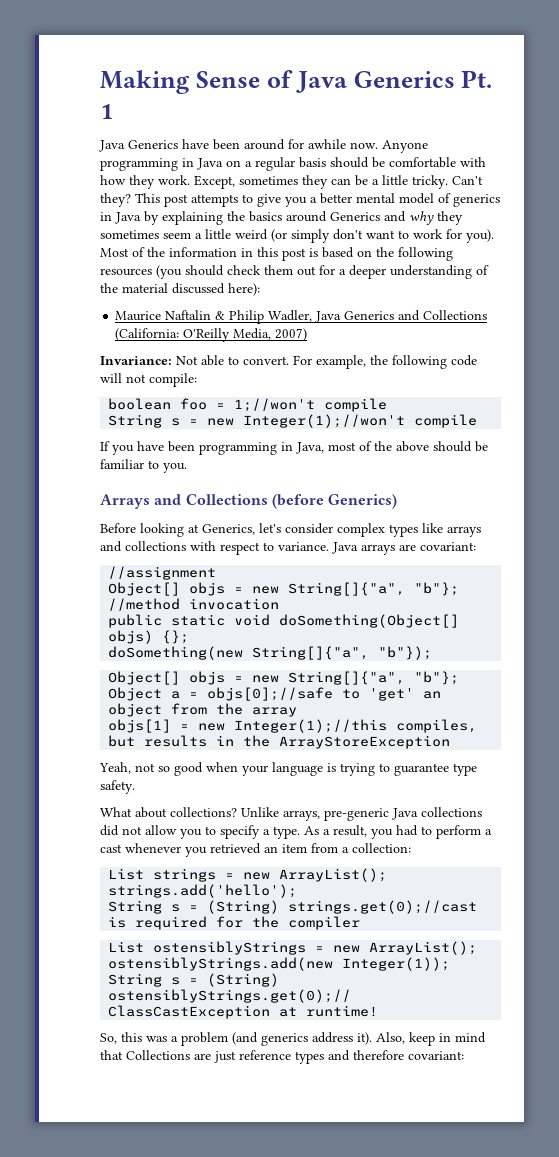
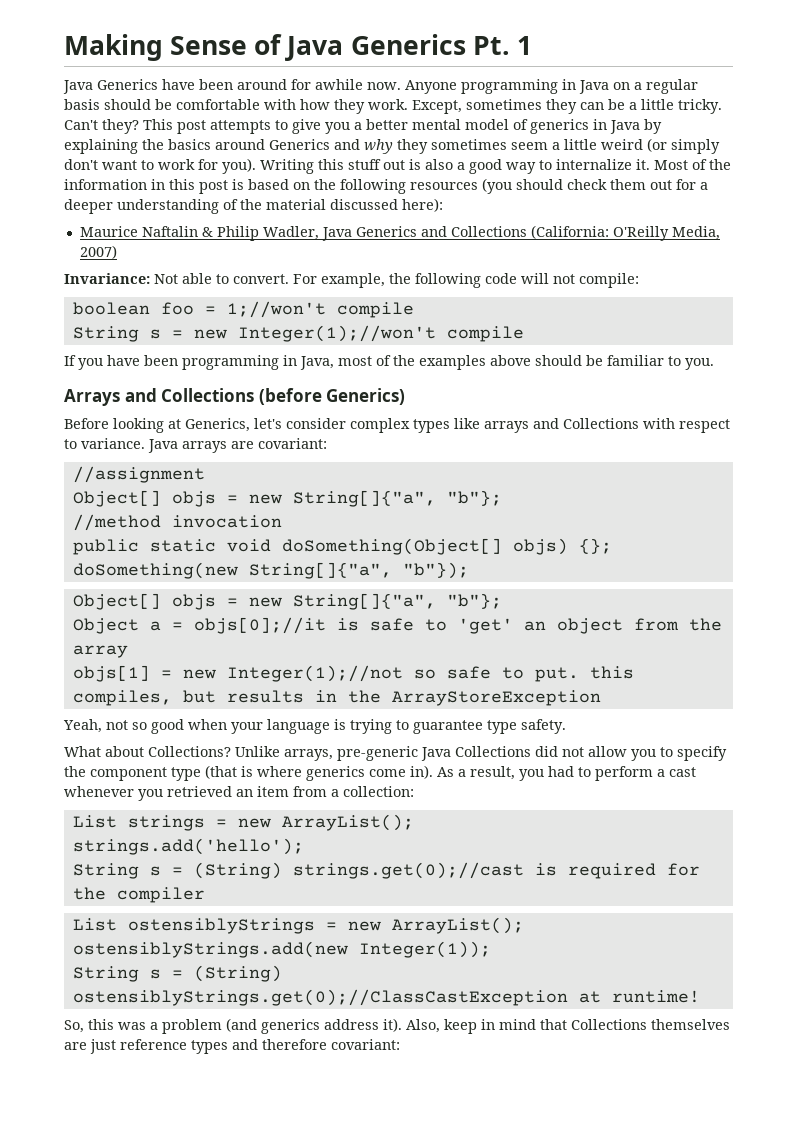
(494, 236) none -> [260,159,650,174] Writing this stuff out is also a good way to internalize it.
(392, 446) none -> [419,355,486,370] examples
[125,541,186,551] collections -> [563,418,639,429] Collections
[207,687,334,701] objs[0];//safe -> [193,617,414,634] objs[0];//it is safe
[234,719,388,733] Integer(1);//this -> [226,665,634,682] Integer(1);//not so safe to put. this
[170,807,237,817] collections? -> [148,746,231,757] Collections?
[421,807,482,817] collections -> [455,746,531,757] Collections
[263,826,300,839] a type. -> [64,765,433,781] the component type (that is where generics come in).
(190, 1055) none -> [651,1019,730,1030] themselves

